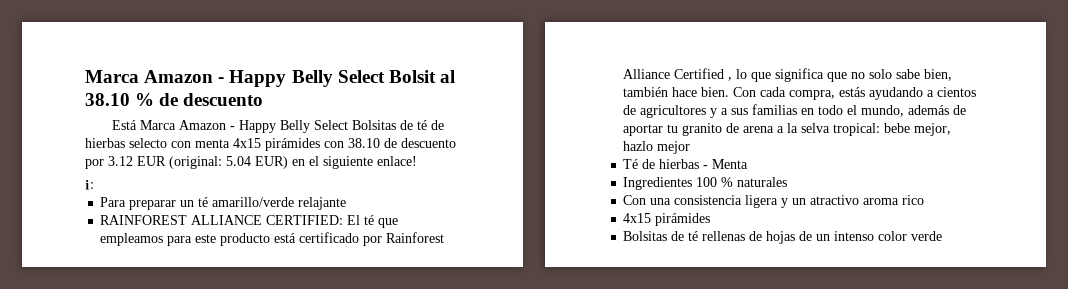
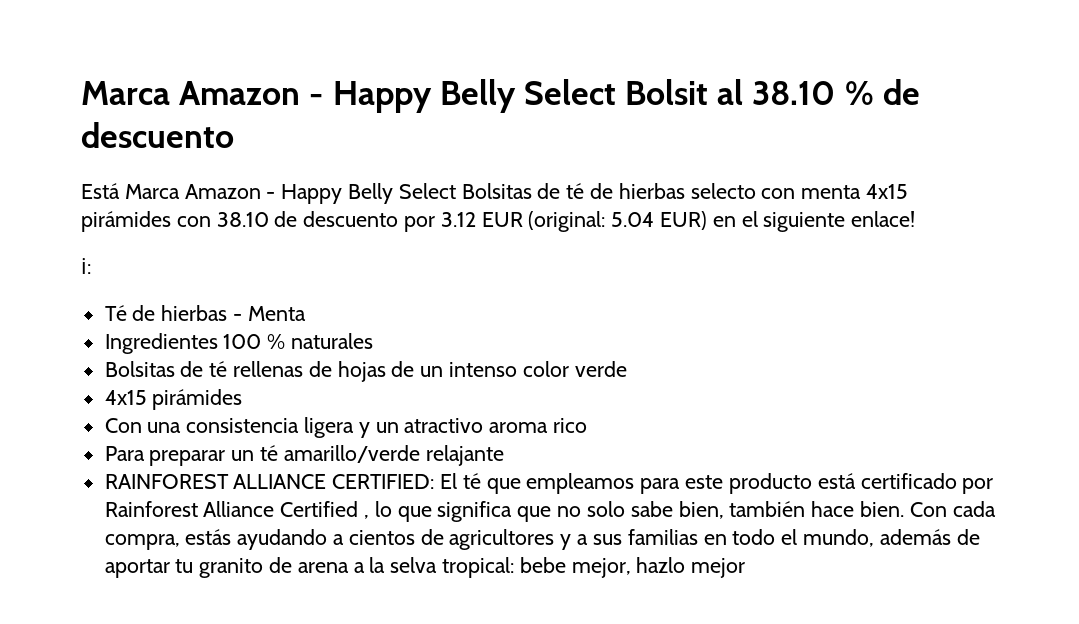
(94, 184) none -> [104,305,306,321] [104,333,374,354] [104,361,627,382] [104,389,243,410] [104,417,588,438] // Té de hierbas - Menta // Ingredientes 100 % naturales // Bolsitas de té rellenas de hojas de un intenso color verde // 4x15 pirámides // Con una consistencia ligera y un atractivo aroma rico
[623,159,749,169] [623,177,788,190] [623,195,925,208] [623,213,711,226] [623,231,943,244] // Té de hierbas - Menta // Ingredientes 100 % naturales // Con una consistencia ligera y un atractivo aroma rico // 4x15 pirámides // Bolsitas de té rellenas de hojas de un intenso color verde -> (746, 568) none

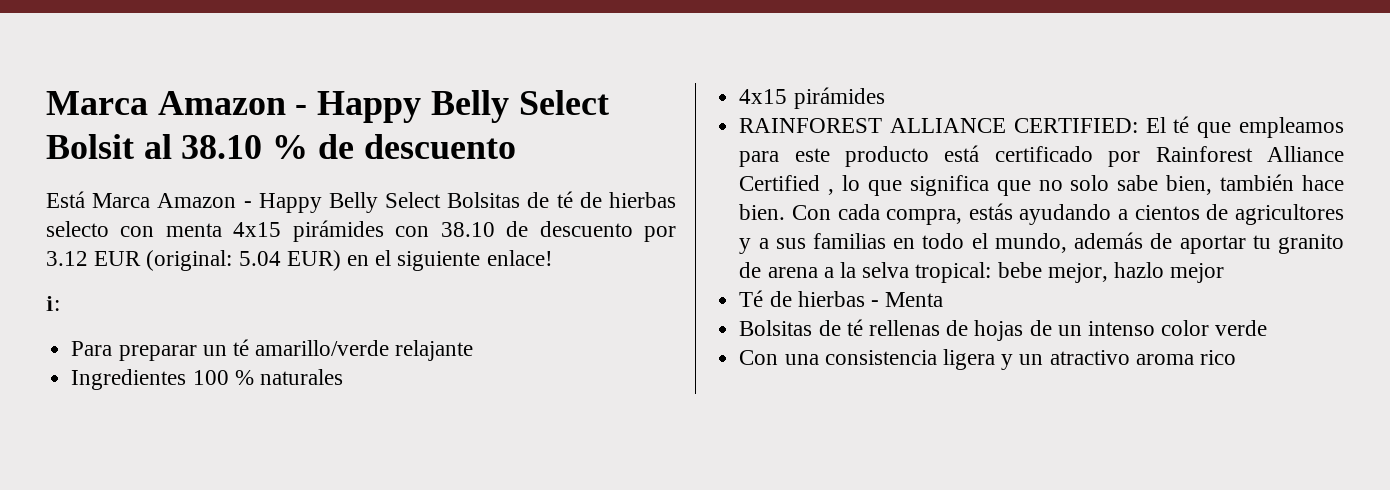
[104,305,306,321] [104,333,374,354] [104,361,627,382] [104,389,243,410] [104,417,588,438] [104,445,504,466] Té de hierbas - Menta // Ingredientes 100 % naturales // Bolsitas de té rellenas de hojas de un intenso color verde // 4x15 pirámides // Con una consistencia ligera y un atractivo aroma rico // Para preparar un té amarillo/verde relajante -> [71,339,474,361] [71,369,343,390] [739,87,885,109] Para preparar un té amarillo/verde relajante // Ingredientes 100 % naturales // 4x15 pirámides
(746, 568) none -> [739,290,944,307] [739,319,1268,341] [739,349,1236,370] // Té de hierbas - Menta // Bolsitas de té rellenas de hojas de un intenso color verde // Con una consistencia ligera y un atractivo aroma rico

